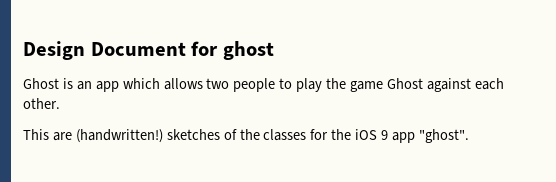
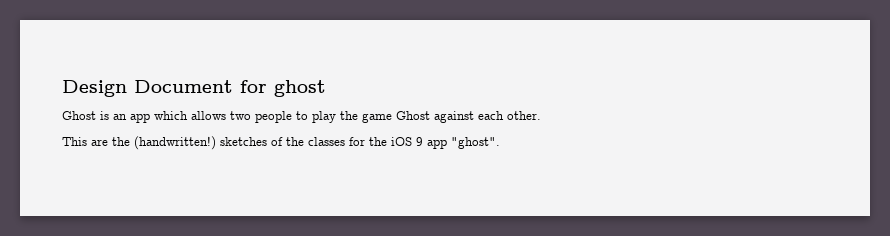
(72, 136) none -> [112,137,130,146] the

